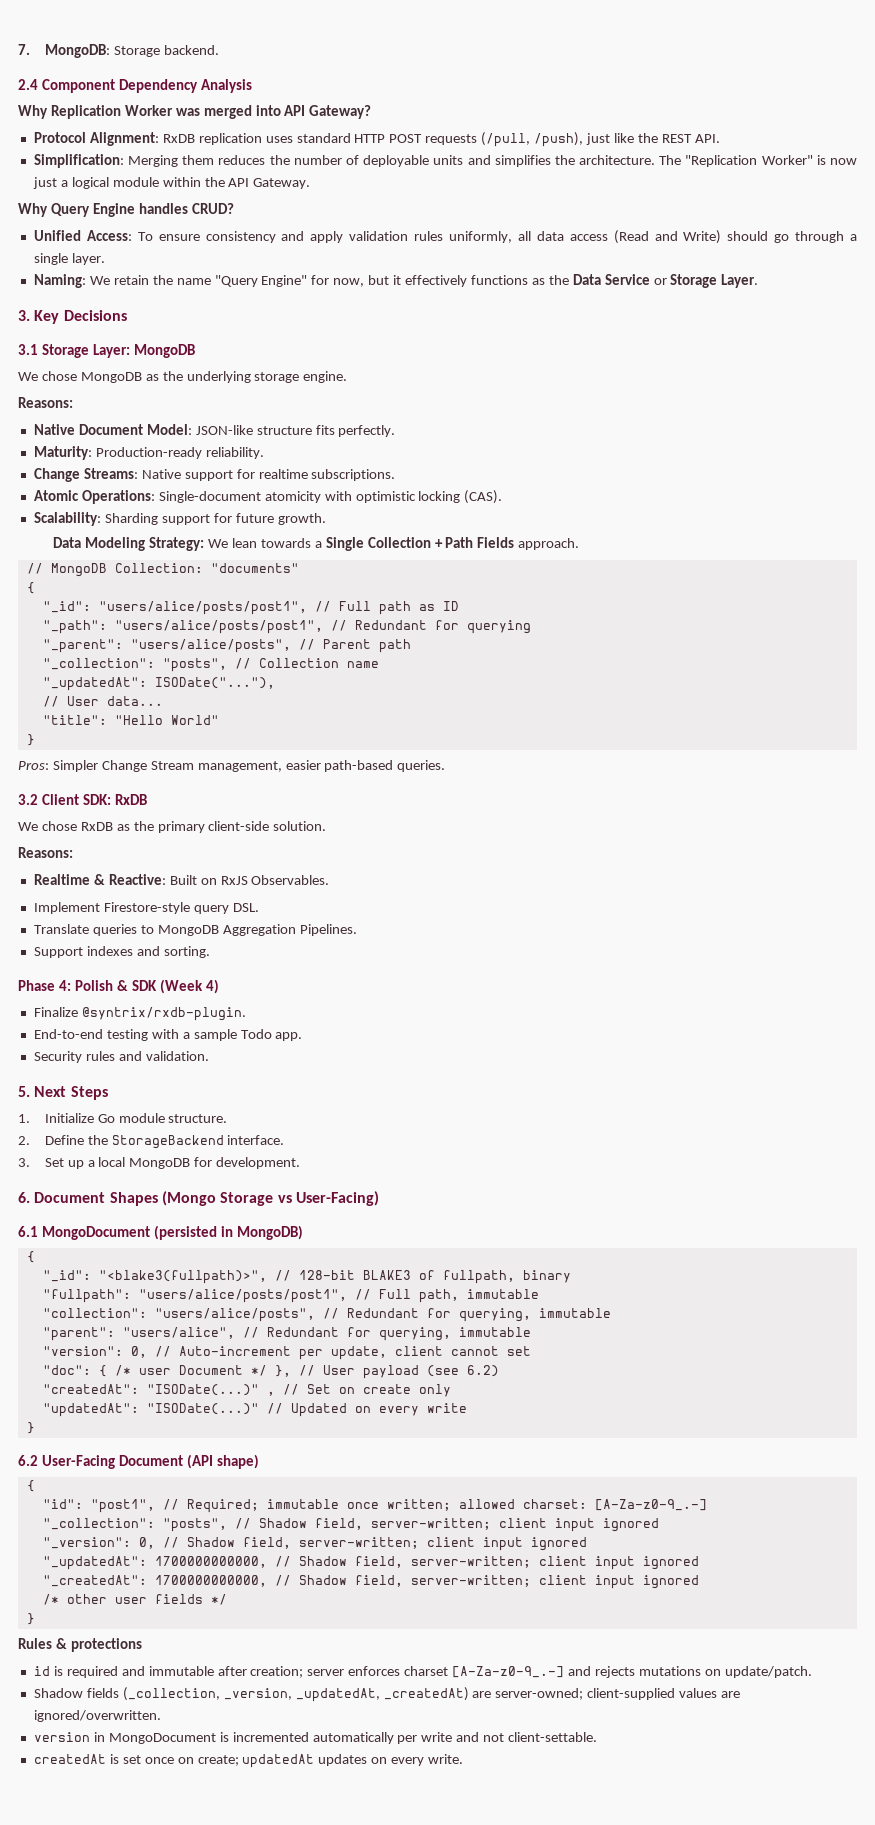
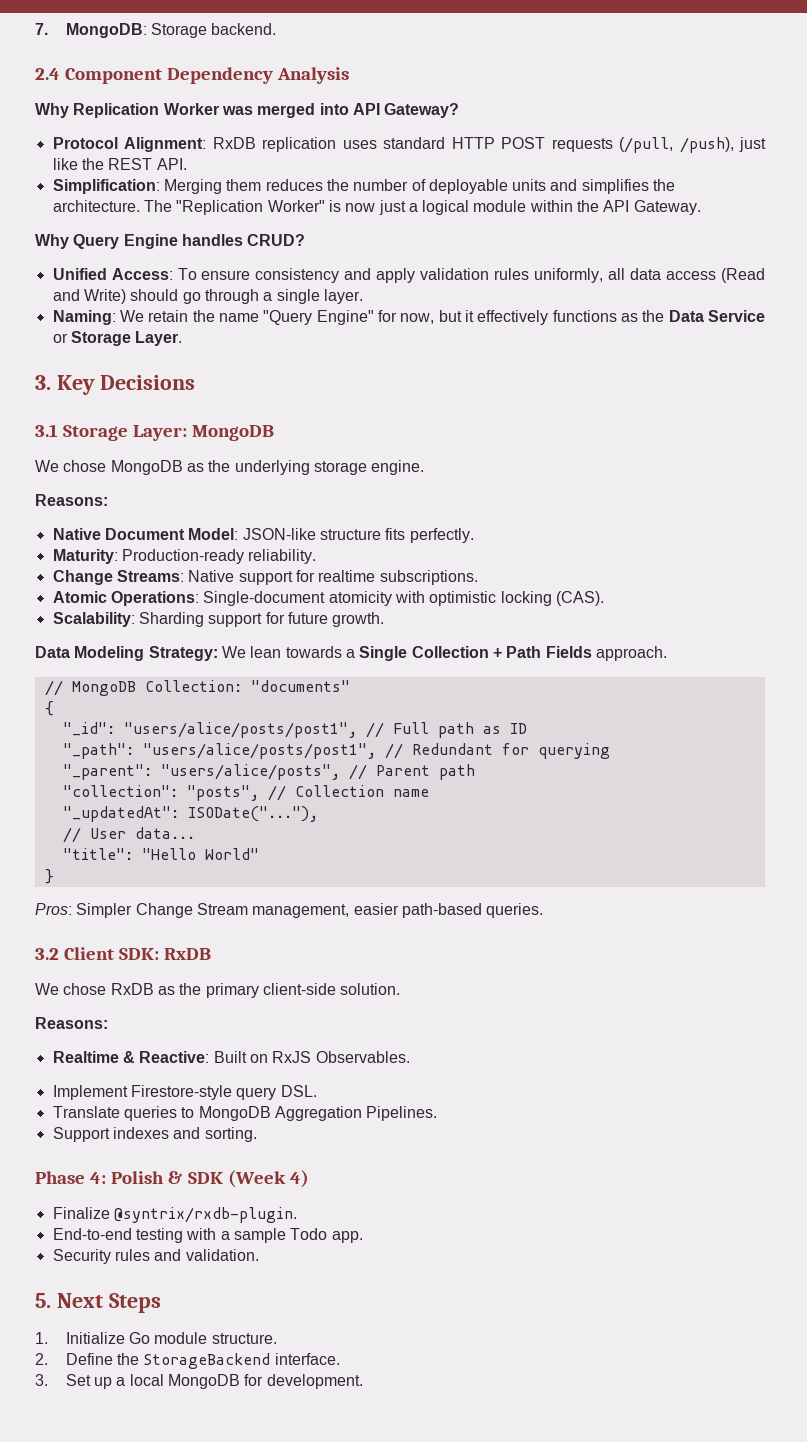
[42,658,155,670] "_collection": -> [62,785,178,797] "collection":
[18,1191,379,1206] [18,1225,304,1240] [26,1251,35,1263] [42,1270,571,1284] [42,1289,539,1303] [42,1308,611,1322] [42,1327,531,1341] [42,1346,531,1360] [42,1365,499,1379] [42,1384,451,1397] [42,1403,467,1417] [26,1422,35,1434] [18,1454,260,1469] [26,1480,35,1492] [42,1499,707,1513] [42,1518,659,1532] [42,1537,587,1551] [42,1556,699,1570] [42,1575,699,1589] [42,1594,227,1605] [26,1613,35,1625] [18,1638,142,1652] [33,1666,812,1678] [33,1687,741,1702] [33,1710,161,1722] [33,1732,598,1744] [33,1754,464,1768] // 6. Document Shapes (Mongo Storage vs User-Facing) // 6.1 MongoDocument (persisted in MongoDB) // { // "_id": "<blake3(fullpath)>", // 128-bit BLAKE3 of fullpath, binary // "fullpath": "users/alice/posts/post1", // Full path, immutable // "collection": "users/alice/posts", // Redundant for querying, immutable // "parent": "users/alice", // Redundant for querying, immutable // "version": 0, // Auto-increment per update, client cannot set // "doc": { /* user Document */ }, // User payload (see 6.2) // "createdAt": "ISODate(...)" , // Set on create only // "updatedAt": "ISODate(...)" // Updated on every write // } // 6.2 User-Facing Document (API shape) // { // "id": "post1", // Required; immutable once written; allowed charset: [A-Za-z0-9_.-] // "_collection": "posts", // Shadow field, server-written; client input ignored // "_version": 0, // Shadow field, server-written; client input ignored // "_updatedAt": 1700000000000, // Shadow field, server-written; client input ignored // "_createdAt": 1700000000000, // Shadow field, server-written; client input ignored // /* other user fields */ // } // Rules & protections // id is required and immutable after creation; server enforces charset [A-Za-z0-9_.-] and rejects mutations on update/patch. // Shadow fields (_collection, _version, _updatedAt, _createdAt) are server-owned; client-supplied values are ignored/overwritten. // version in MongoDocument is incremented automatically per write and not client-settable. // createdAt is set once on create; updatedAt updates on every write. -> (363, 1381) none

